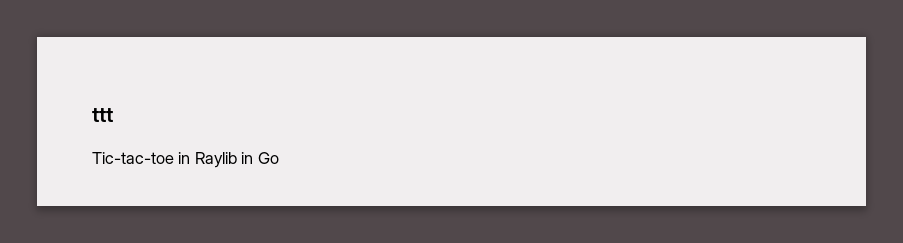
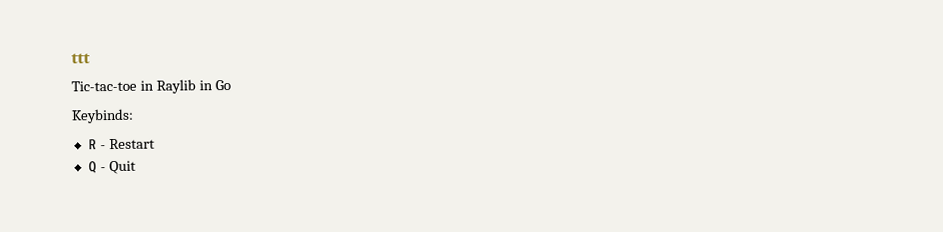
(279, 158) none -> [71,108,134,124] [87,138,155,150] [87,160,136,175] // Keybinds: // R - Restart // Q - Quit

